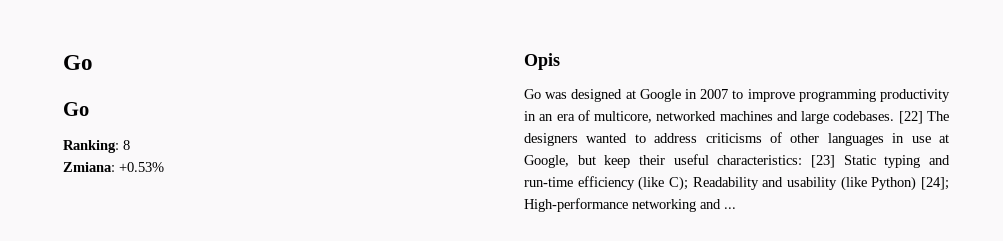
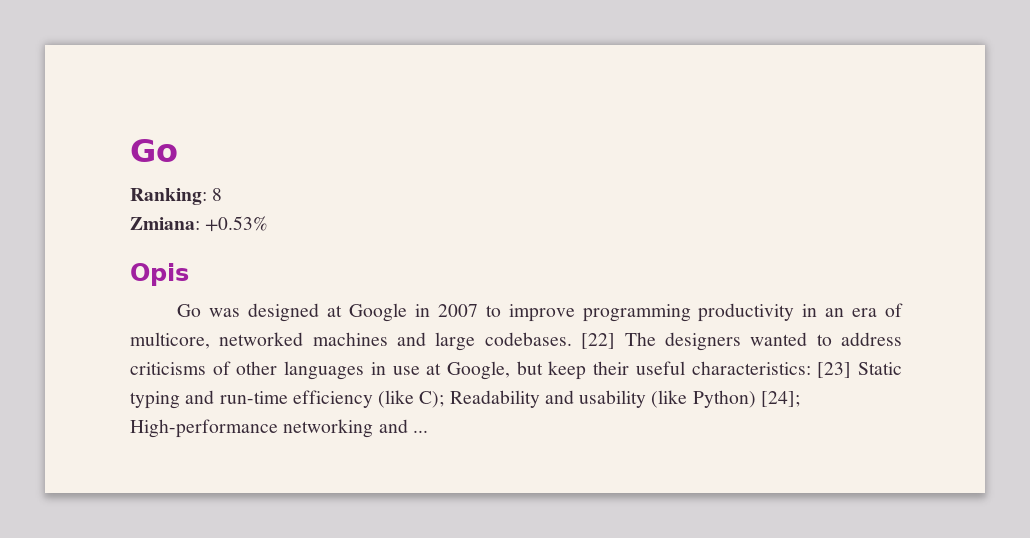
[63,55,93,70] [63,102,89,116] Go // Go -> [130,139,178,162] Go

